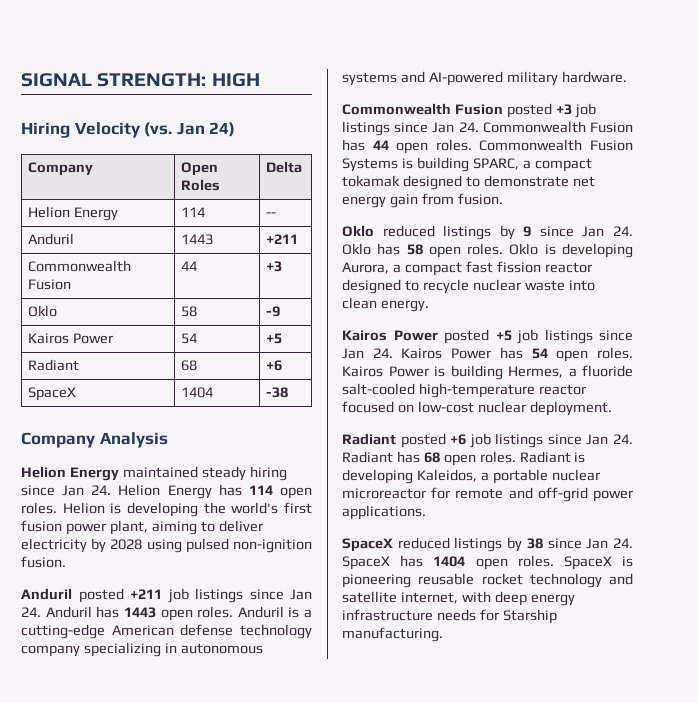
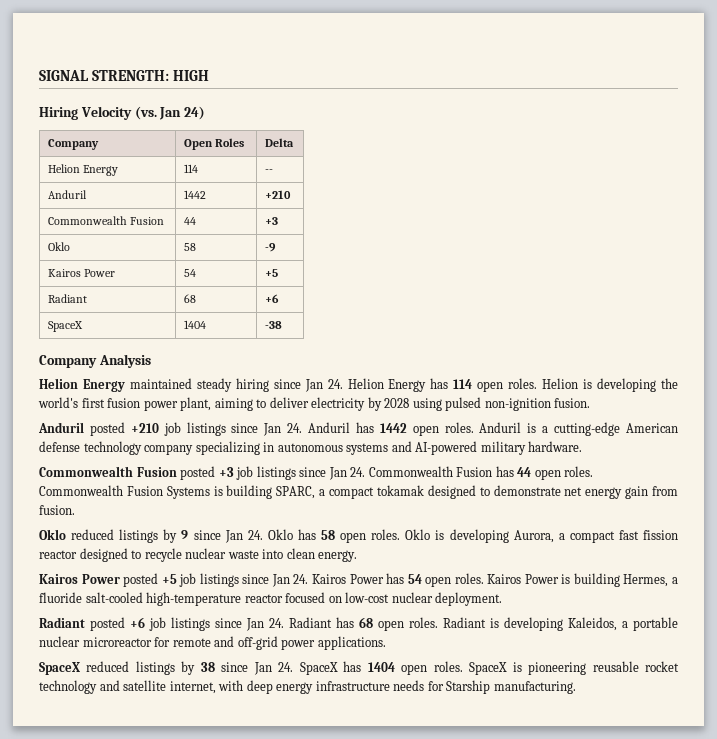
[181,234,214,245] [266,234,299,244] 1443 | +211 -> [184,190,207,199] [265,190,292,199] 1442 | +210
[130,589,162,599] +211 -> [130,423,159,433] +210
[123,607,156,618] 1443 -> [379,423,407,433] 1442

